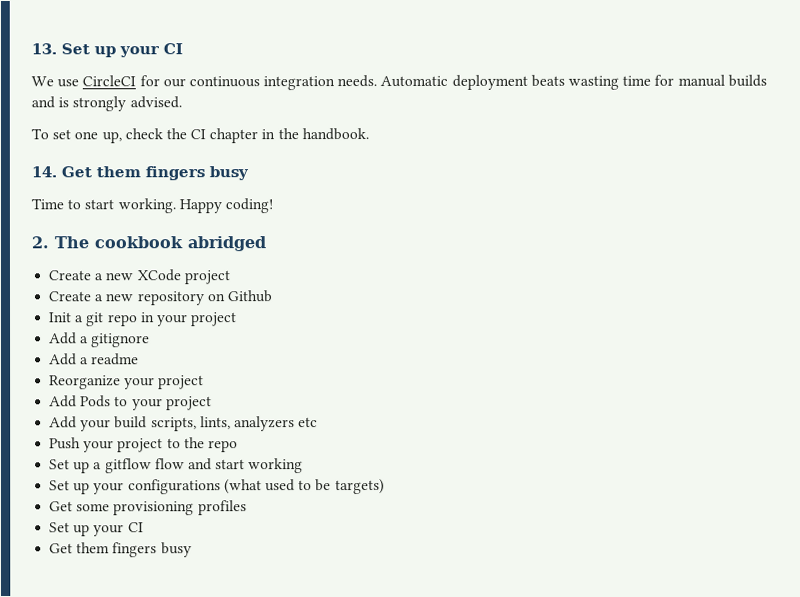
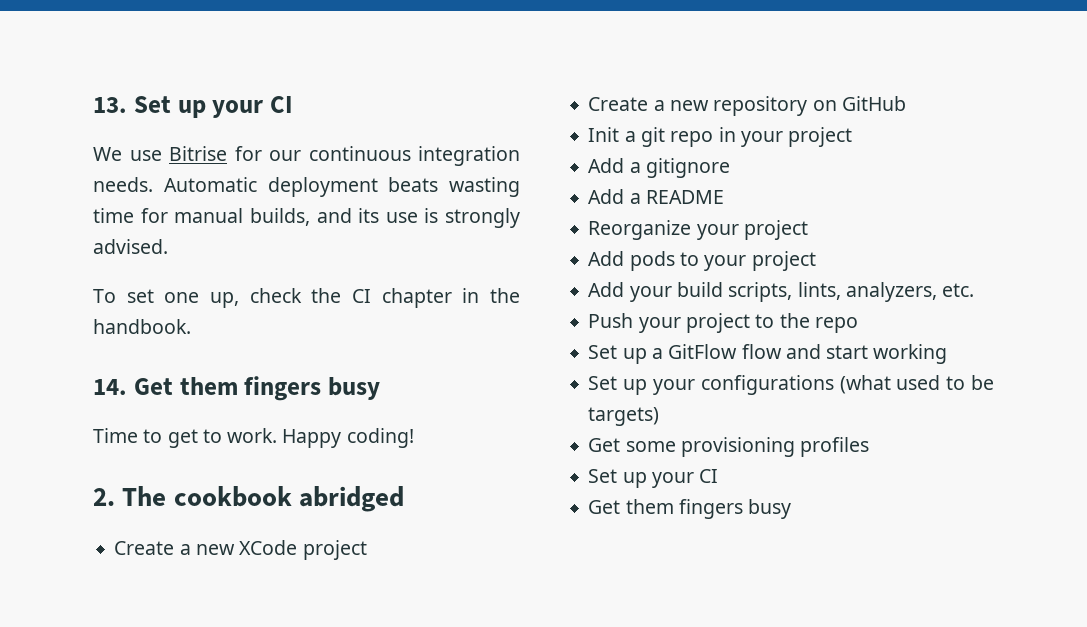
[82,75,137,87] CircleCI -> [169,146,227,161] Bitrise
[727,74,767,87] [31,96,55,109] builds and -> [249,208,418,226] builds, and its use
[84,198,176,214] start working. -> [167,428,278,448] get to work.
[226,290,273,303] Github -> [841,96,906,111] GitHub
[91,353,140,366] readme -> [645,190,724,204] README
[80,395,112,408] Pods -> [629,251,675,271] pods
[233,416,319,432] analyzers etc -> [845,282,975,302] analyzers, etc.
[104,458,152,474] gitflow -> [668,344,738,359] GitFlow

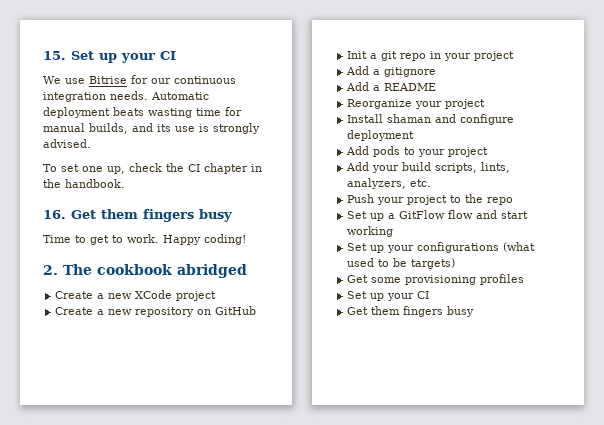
[93,97,127,113] 13. -> [43,51,66,60] 15.
[93,379,127,395] 14. -> [43,210,66,219] 16.
(808, 230) none -> [347,114,515,125] [347,130,415,141] // Install shaman and configure deployment

